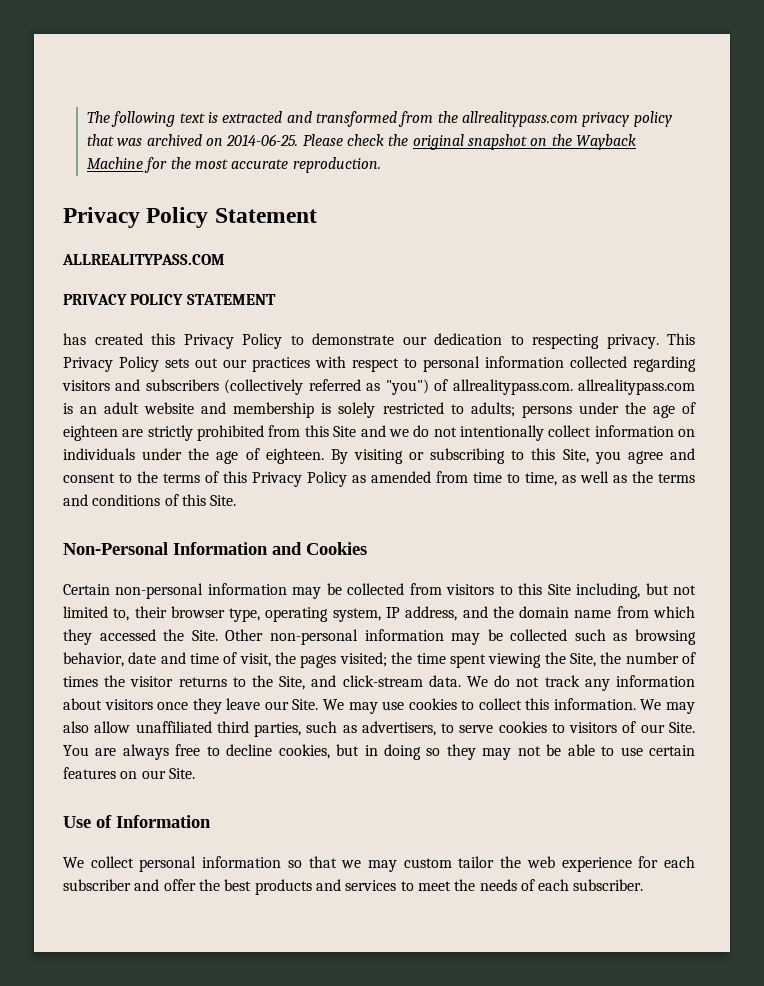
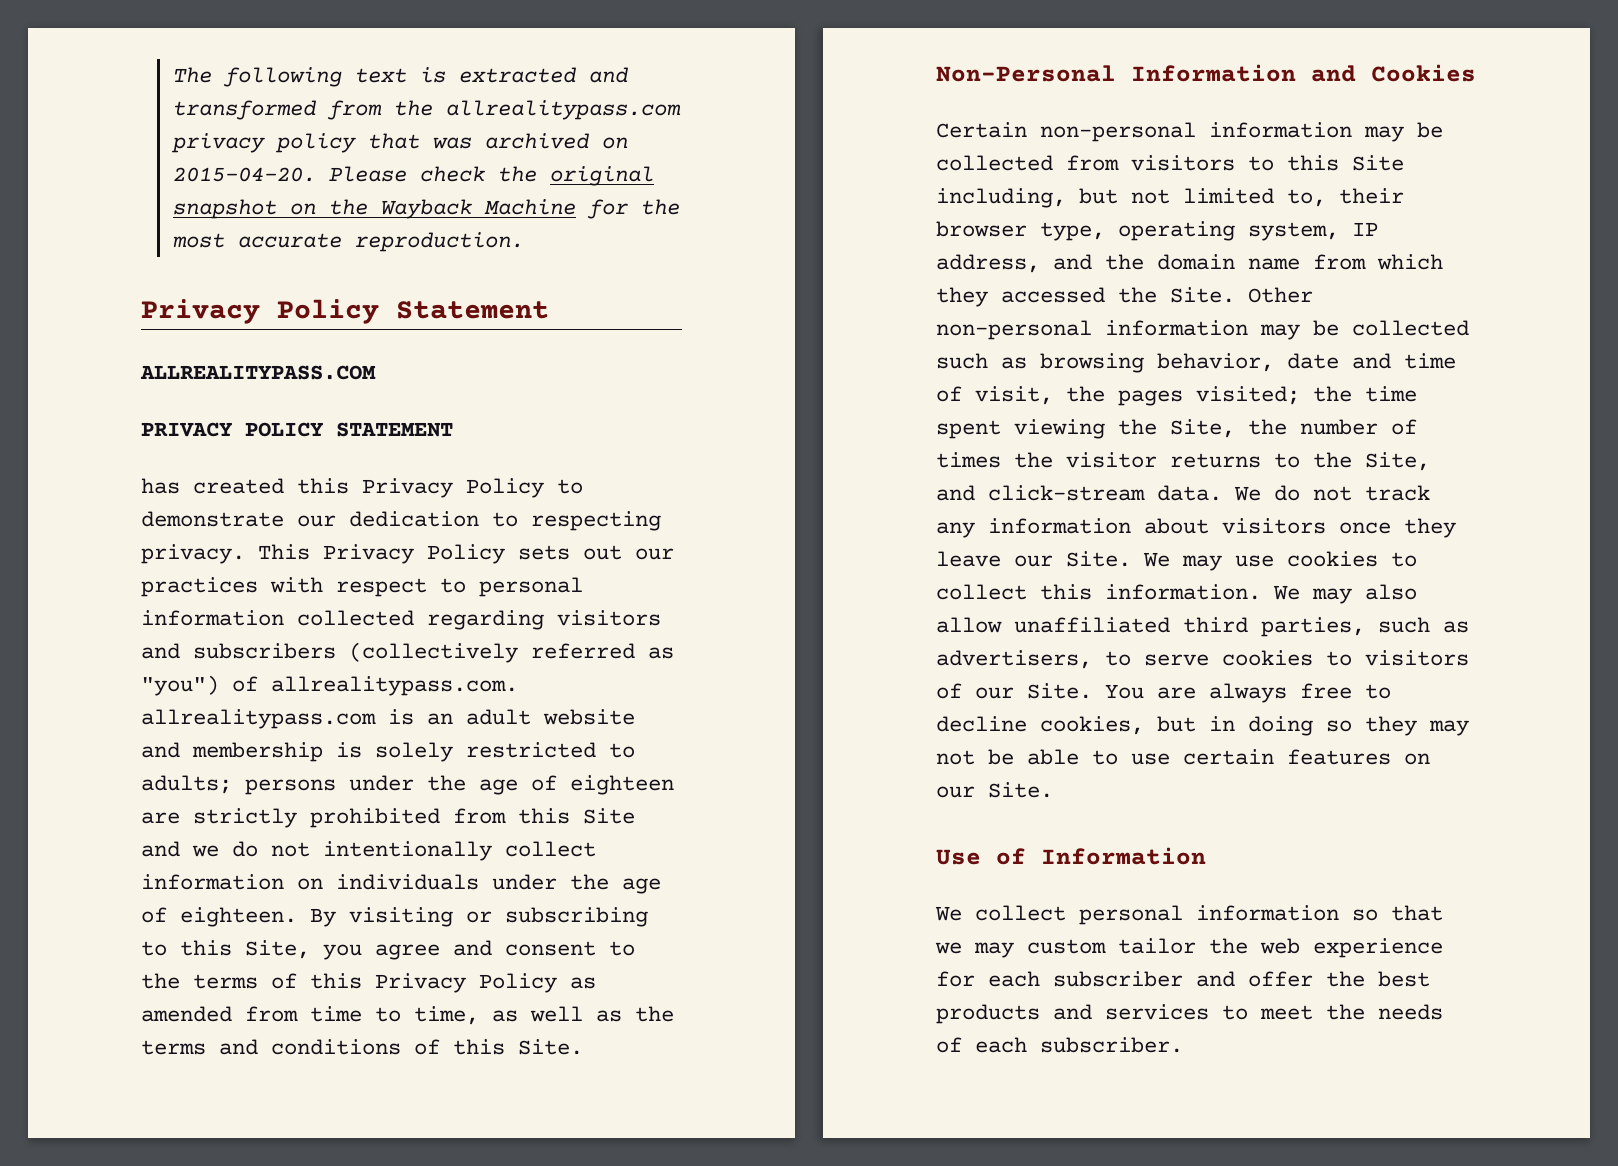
[226,134,299,146] 2014-06-25. -> [172,167,316,182] 2015-04-20.

